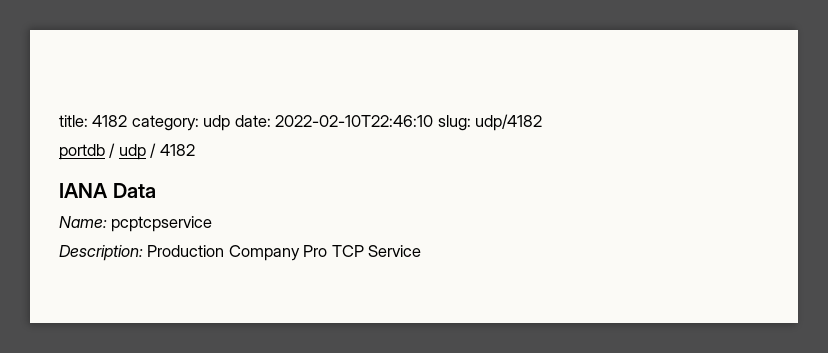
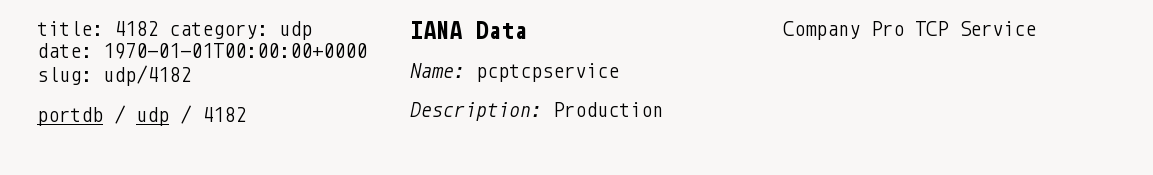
[275,115,434,127] 2022-02-10T22:46:10 -> [103,43,367,59] 1970-01-01T00:00:00+0000

